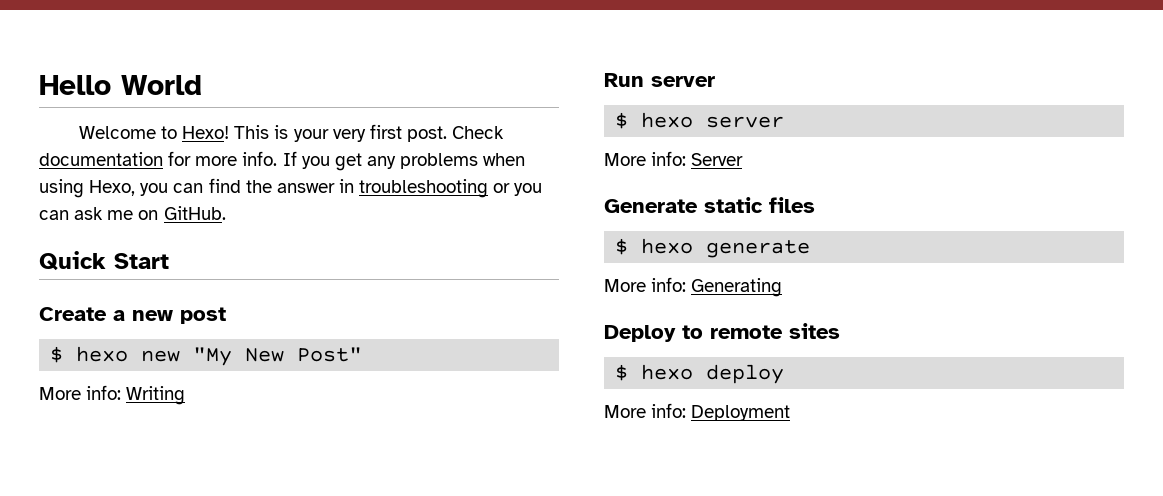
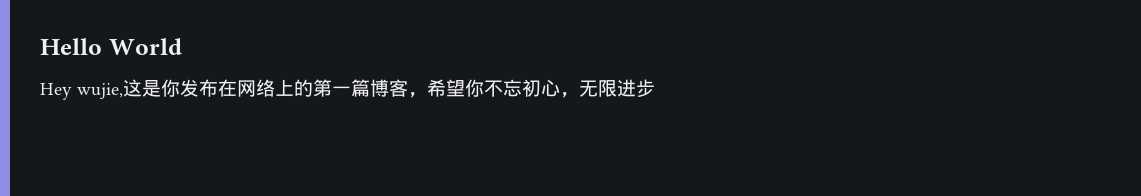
[78,124,505,142] [39,151,526,171] [39,178,543,198] [39,206,226,220] [39,251,169,271] [39,307,226,324] [50,346,363,366] [39,385,186,405] [604,73,715,87] [615,112,785,129] [604,151,744,166] [604,197,815,213] [615,238,811,258] [604,277,783,297] [604,323,840,342] [615,364,785,384] [604,403,791,421] Welcome to Hexo! This is your very first post. Check documentation for more info. If you get any problems when using Hexo, you can find the answer in troubleshooting or you can ask me on GitHub. // Quick Start // Create a new post // $ hexo new "My New Post" // More info: Writing // Run server // $ hexo server // More info: Server // Generate static files // $ hexo generate // More info: Generating // Deploy to remote sites // $ hexo deploy // More info: Deployment -> [40,79,655,100] Hey wujie,这是你发布在网络上的第一篇博客，希望你不忘初心，无限进步

